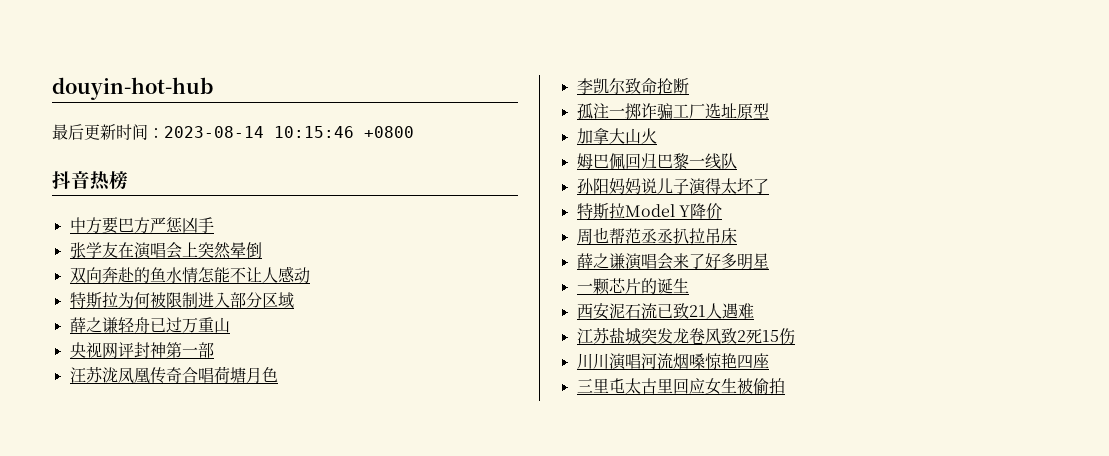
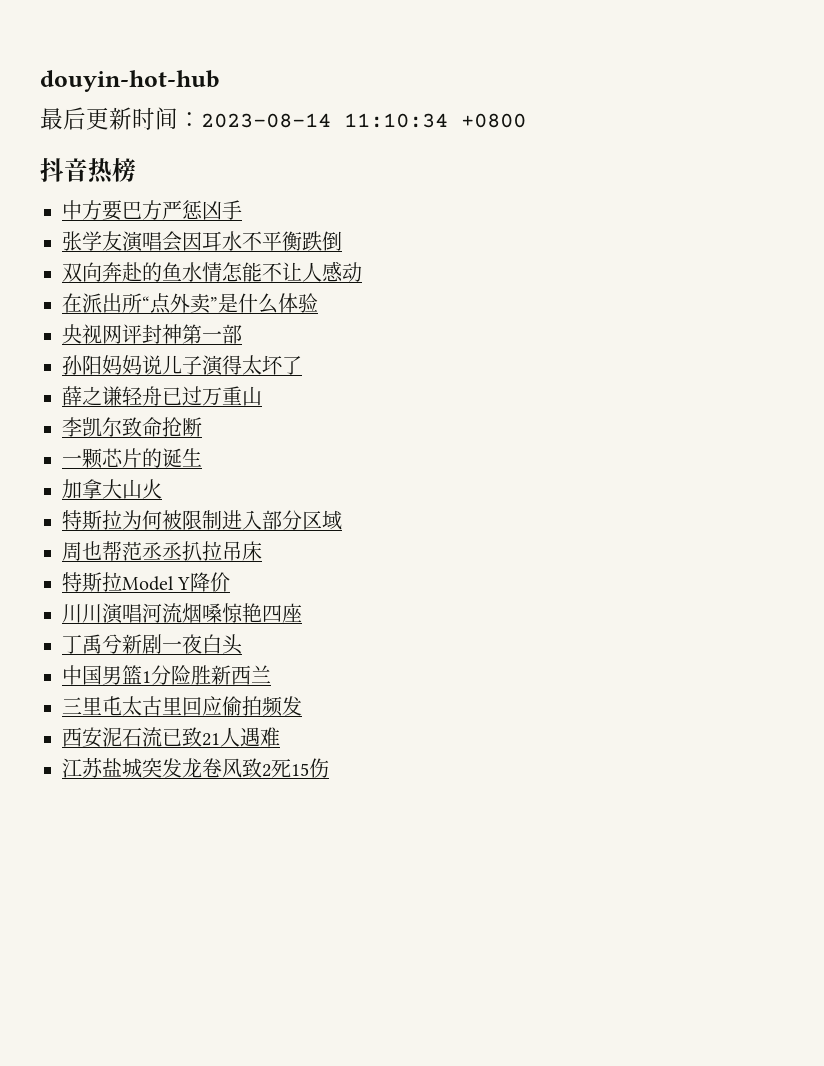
[274,126,354,138] 10:15:46 -> [344,113,448,128] 11:10:34
[117,242,246,259] 在演唱会上突然晕 -> [122,231,322,252] 演唱会因耳水不平衡跌
(310, 275) none -> [62,293,318,314] [62,324,242,344] [62,355,302,376] [62,386,262,406] [62,417,202,437] [62,448,202,469] [62,479,162,499] // 在派出所“点外卖”是什么体验 // 央视网评封神第一部 // 孙阳妈妈说儿子演得太坏了 // 薛之谦轻舟已过万重山 // 李凯尔致命抢断 // 一颗芯片的诞生 // 加拿大山火
[69,317,230,333] [69,342,214,359] [69,366,278,384] [576,78,689,94] [576,103,769,119] [576,128,657,144] [576,153,737,170] [576,178,769,195] [576,203,722,220] // 薛之谦轻舟已过万重山 // 央视网评封神第一部 // 汪苏泷凤凰传奇合唱荷塘月色 // 李凯尔致命抢断 // 孤注一掷诈骗工厂选址原型 // 加拿大山火 // 姆巴佩回归巴黎一线队 // 孙阳妈妈说儿子演得太坏了 // 特斯拉Model Y降价 -> (342, 520) none
[576,253,769,270] [576,278,689,295] 薛之谦演唱会来了好多明星 // 一颗芯片的诞生 -> [62,572,231,592] [62,603,302,624] [62,634,243,655] [62,665,271,685] [62,696,302,717] 特斯拉Model Y降价 // 川川演唱河流烟嗓惊艳四座 // 丁禹兮新剧一夜白头 // 中国男篮1分险胜新西兰 // 三里屯太古里回应偷拍频发
[576,353,769,370] [576,378,785,395] // 川川演唱河流烟嗓惊艳四座 // 三里屯太古里回应女生被偷拍 -> (329, 768) none

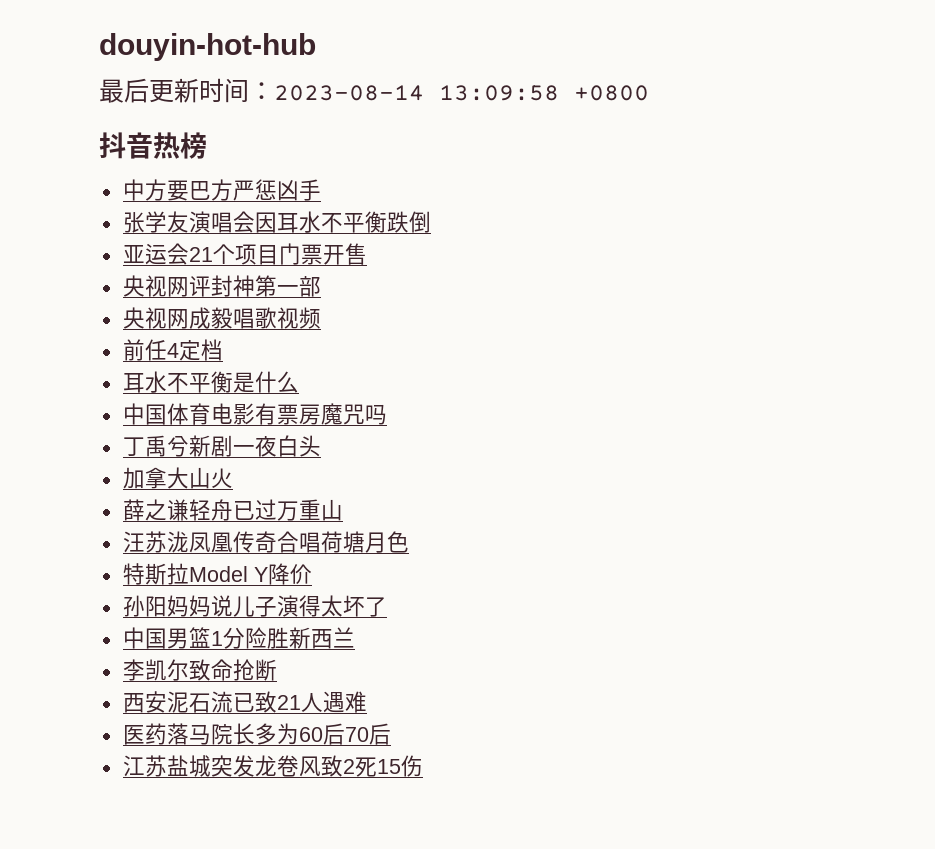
[344,113,448,128] 11:10:34 -> [439,85,559,101] 13:09:58
[62,261,362,282] [62,293,318,314] 双向奔赴的鱼水情怎能不让人感动 // 在派出所“点外卖”是什么体验 -> [122,243,367,265] 亚运会21个项目门票开售
(242, 334) none -> [122,307,321,329] [122,339,223,361] [122,371,299,393] [122,403,387,425] [122,435,321,457] [122,467,233,489] [122,499,343,521] [122,531,409,553] [122,563,312,585] // 央视网成毅唱歌视频 // 前任4定档 // 耳水不平衡是什么 // 中国体育电影有票房魔咒吗 // 丁禹兮新剧一夜白头 // 加拿大山火 // 薛之谦轻舟已过万重山 // 汪苏泷凤凰传奇合唱荷塘月色 // 特斯拉Model Y降价
[62,386,262,406] [62,417,202,437] [62,448,202,469] [62,479,162,499] [62,510,342,530] [62,541,262,561] [62,572,231,592] [62,603,302,624] [62,634,243,655] // 薛之谦轻舟已过万重山 // 李凯尔致命抢断 // 一颗芯片的诞生 // 加拿大山火 // 特斯拉为何被限制进入部分区域 // 周也帮范丞丞扒拉吊床 // 特斯拉Model Y降价 // 川川演唱河流烟嗓惊艳四座 // 丁禹兮新剧一夜白头 -> (387, 607) none
[62,696,302,717] 三里屯太古里回应偷拍频发 -> [122,659,277,681] 李凯尔致命抢断
(280, 737) none -> [122,723,391,745] // 医药落马院长多为60后70后

